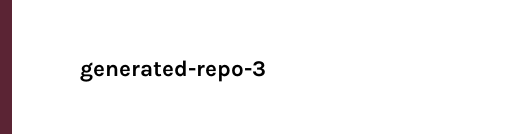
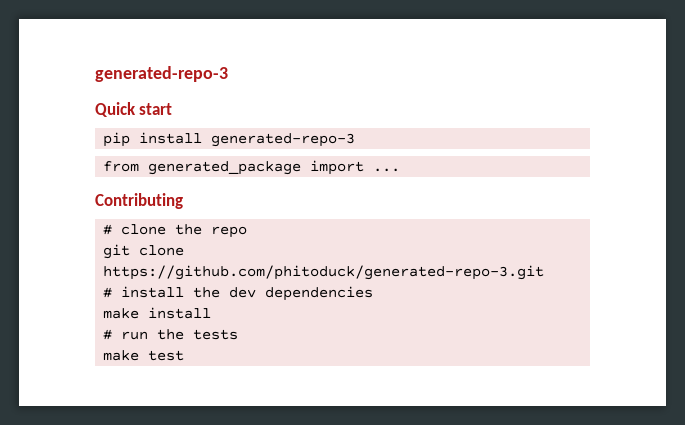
[80,60,266,82] generated-repo-3 -> [95,66,228,82] [95,102,173,117] [103,132,356,147] [103,160,401,175] [95,193,183,209] [103,224,248,238] [103,244,185,259] [103,265,545,280] [103,286,374,301] [103,307,212,319] [103,329,239,340] [103,350,185,361] generated-repo-3 // Quick start // pip install generated-repo-3 // from generated_package import ... // Contributing // # clone the repo // git clone https://github.com/phitoduck/generated-repo-3.git // # install the dev dependencies // make install // # run the tests // make test

